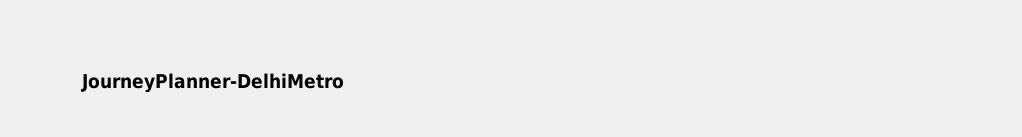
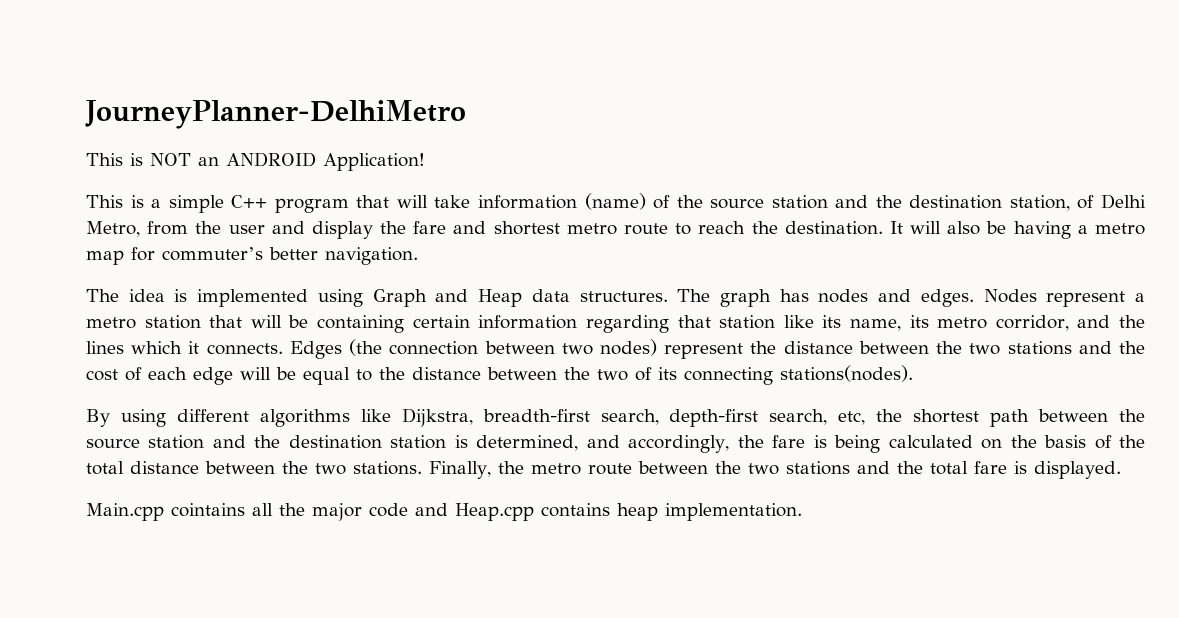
(344, 83) none -> [86,152,425,171] [86,193,1146,213] [86,221,1145,239] [86,247,418,265] [86,289,1145,307] [86,315,1145,333] [86,339,1145,359] [86,365,913,385] [86,408,1145,427] [86,435,1145,453] [86,461,1121,479] [86,503,802,521] // This is NOT an ANDROID Application! // This is a simple C++ program that will take information (name) of the source station and the destination station, of Delhi Metro, from the user and display the fare and shortest metro route to reach the destination. It will also be having a metro map for commuter’s better navigation. // The idea is implemented using Graph and Heap data structures. The graph has nodes and edges. Nodes represent a metro station that will be containing certain information regarding that station like its name, its metro corridor, and the lines which it connects. Edges (the connection between two nodes) represent the distance between the two stations and the cost of each edge will be equal to the distance between the two of its connecting stations(nodes). // By using different algorithms like Dijkstra, breadth-first search, depth-first search, etc, the shortest path between the source station and the destination station is determined, and accordingly, the fare is being calculated on the basis of the total distance between the two stations. Finally, the metro route between the two stations and the total fare is displayed. // Main.cpp cointains all the major code and Heap.cpp contains heap implementation.

